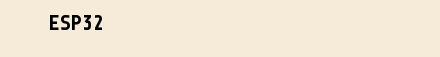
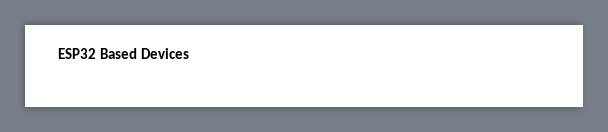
(103, 22) none -> [100,48,190,59] Based Devices

